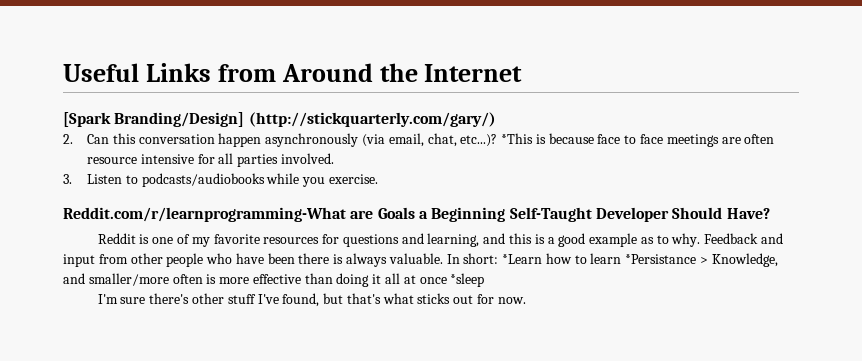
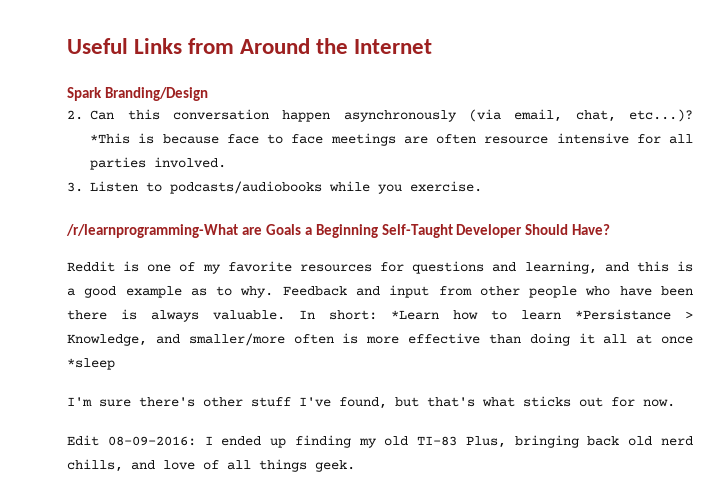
[63,112,496,127] [Spark Branding/Design] (http://stickquarterly.com/gary/) -> [67,87,208,101] Spark Branding/Design
[63,207,346,222] Reddit.com/r/learnprogramming-What -> [66,224,238,238] /r/learnprogramming-What
(526, 300) none -> [67,435,693,448] [67,459,355,472] // Edit 08-09-2016: I ended up finding my old TI-83 Plus, bringing back old nerd chills, and love of all things geek.

